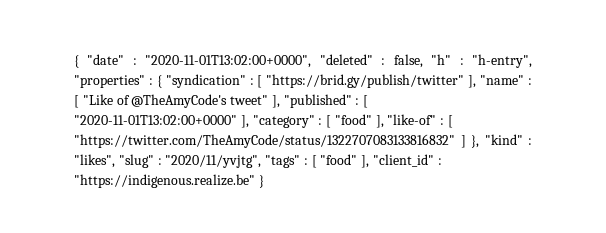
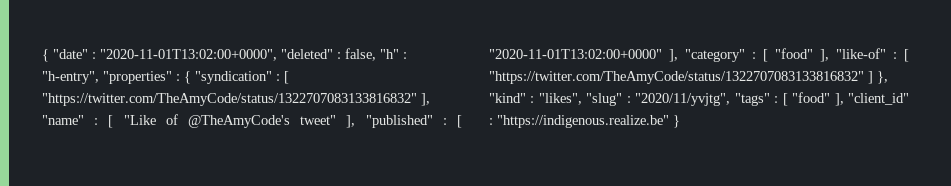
[266,74,465,88] "https://brid.gy/publish/twitter" -> [42,93,417,106] "https://twitter.com/TheAmyCode/status/1322707083133816832"

